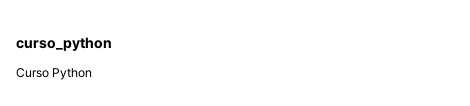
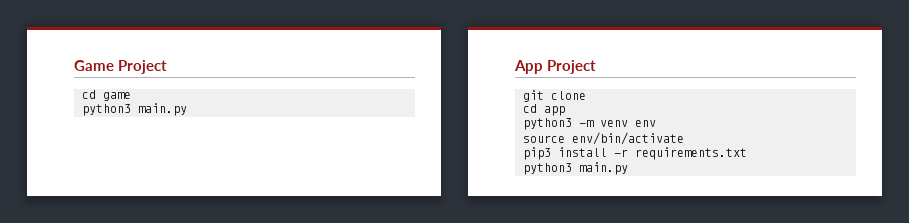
[16,37,112,51] [16,68,93,80] curso_python // Curso Python -> [74,60,167,74] [81,90,131,101] [81,103,187,116] [514,60,596,74] [522,90,586,102] [522,104,565,116] [522,118,656,130] [522,132,684,145] [522,147,747,160] [522,162,628,175] Game Project // cd game // python3 main.py // App Project // git clone // cd app // python3 -m venv env // source env/bin/activate // pip3 install -r requirements.txt // python3 main.py

